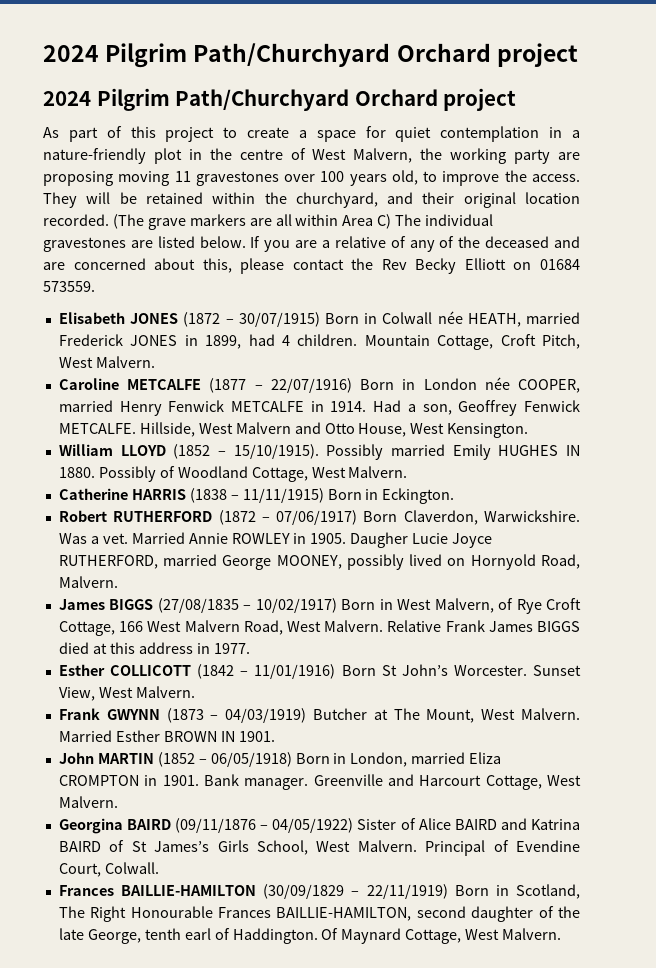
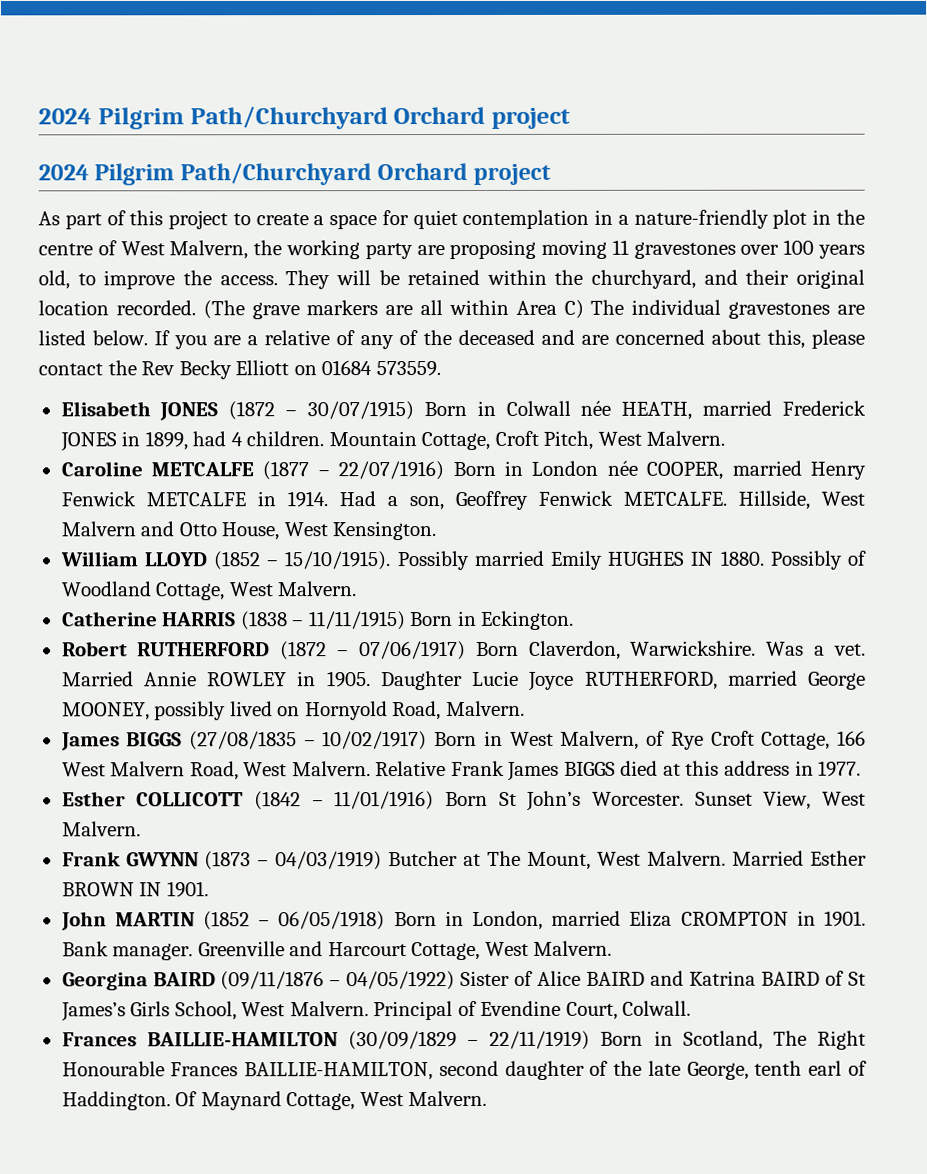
[350,532,409,548] Daugher -> [380,671,463,691] Daughter

